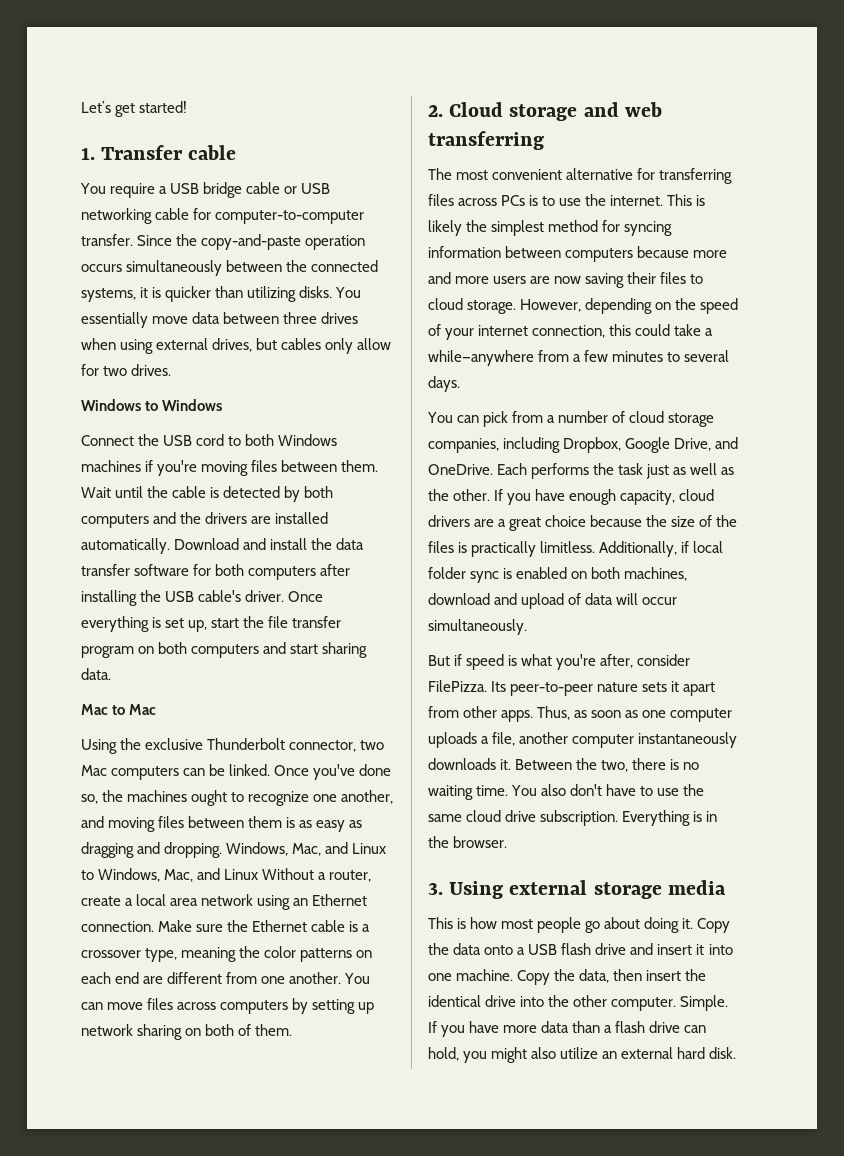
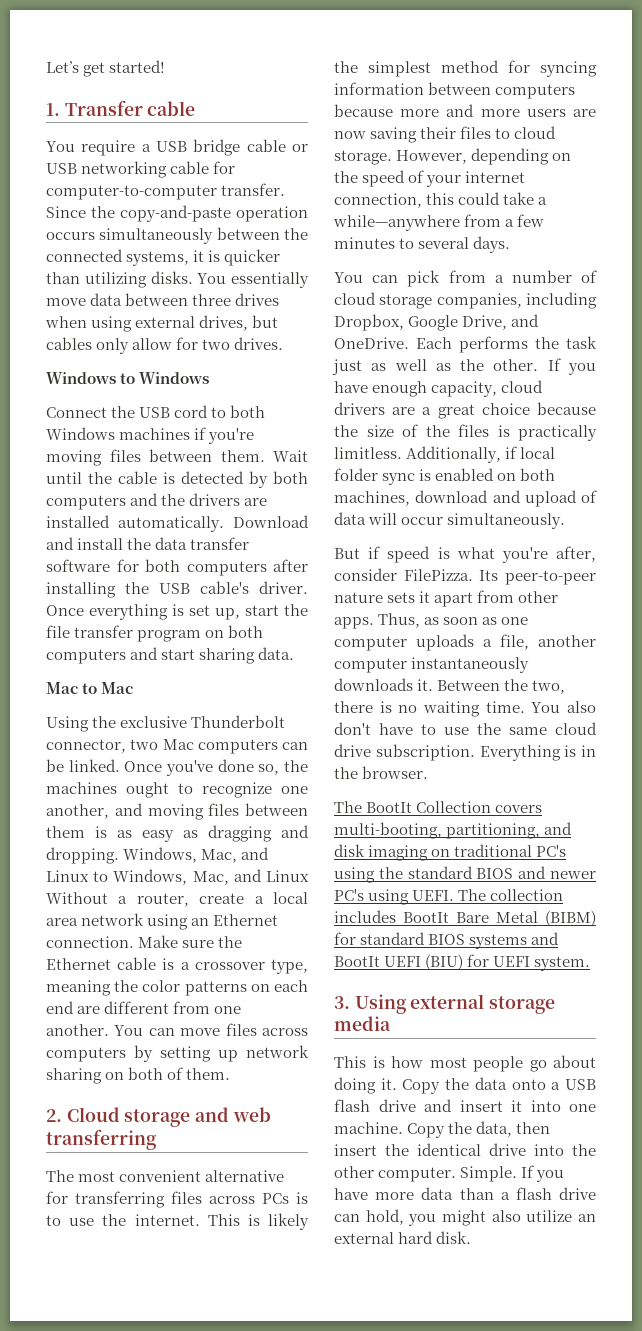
(508, 842) none -> [334,801,543,813] [334,822,573,839] [334,844,567,861] [334,866,596,883] [334,889,564,905] [334,910,596,926] [334,932,560,949] [334,954,591,971] // The BootIt Collection covers multi-booting, partitioning, and disk imaging on traditional PC's using the standard BIOS and newer PC's using UEFI. The collection includes BootIt Bare Metal (BIBM) for standard BIOS systems and BootIt UEFI (BIU) for UEFI system.

